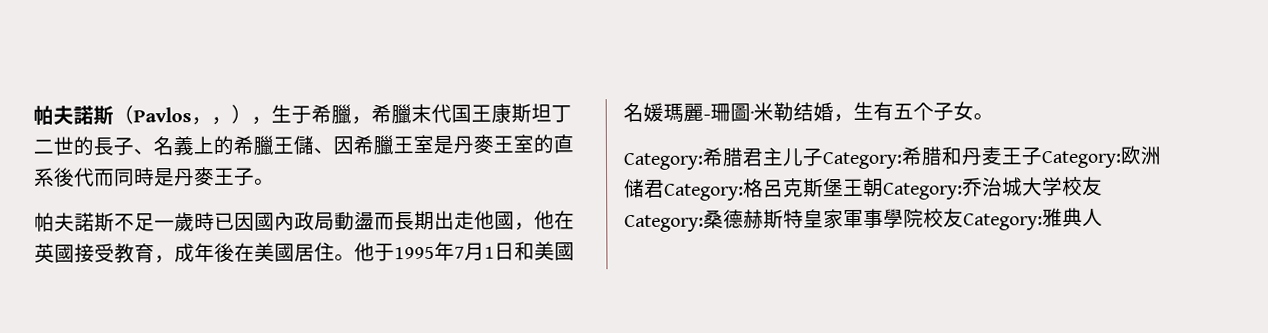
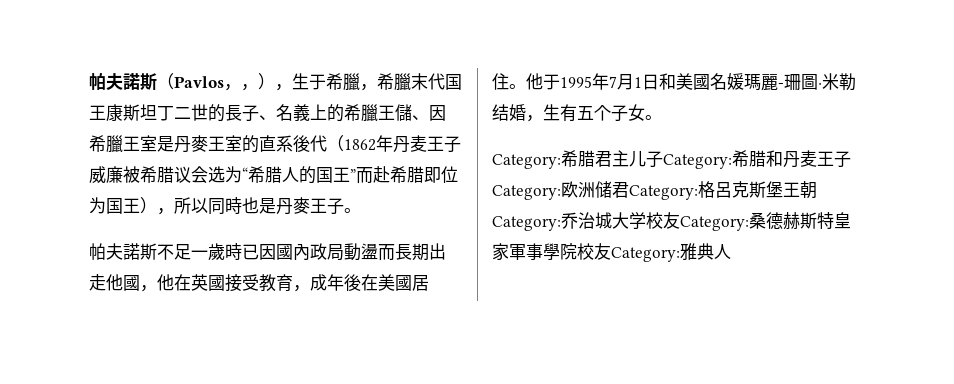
[94,167,155,187] 而同時 -> [327,135,461,153] [89,166,458,184] [89,197,259,215] （1862年丹麦王子威廉被希腊议会选为“希腊人的国王”而赴希腊即位为国王），所以同時也

